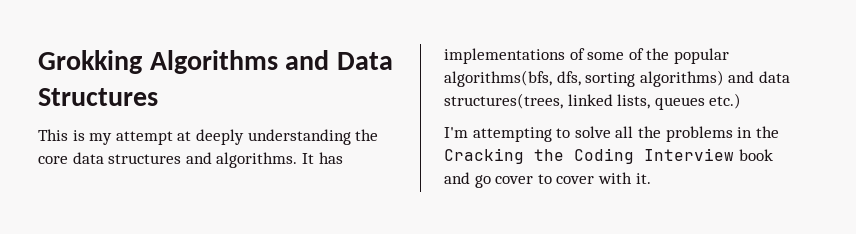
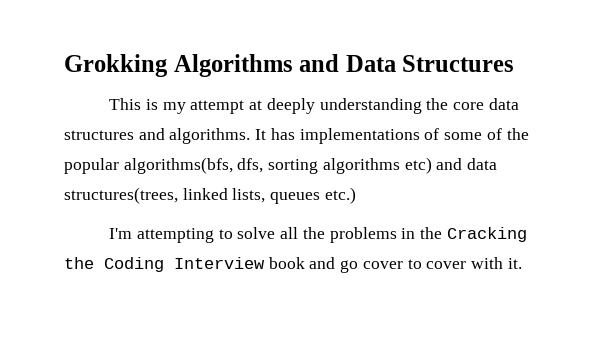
[639,70,724,87] algorithms) -> [322,157,432,174] algorithms etc)

